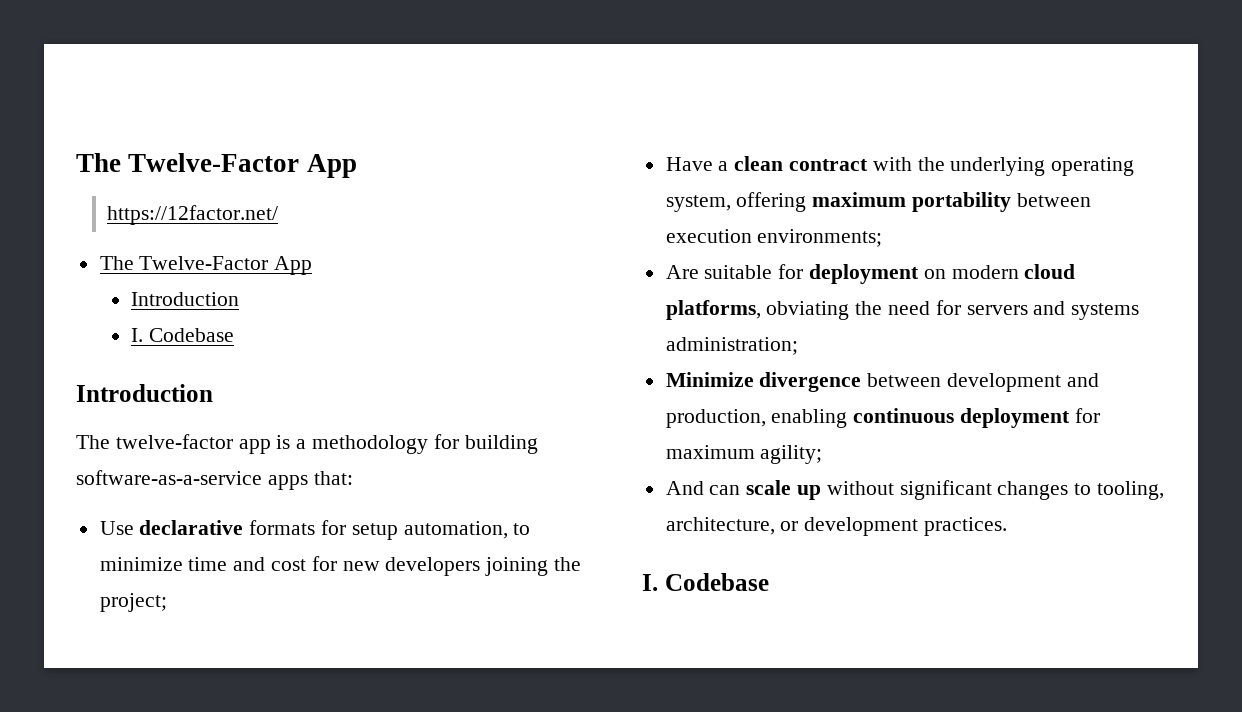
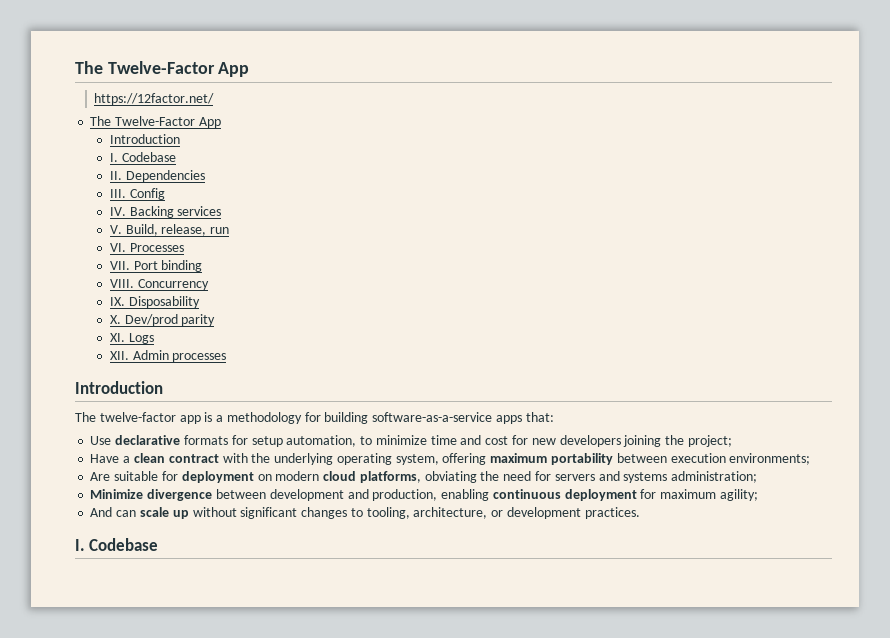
(234, 335) none -> [109,170,205,182] [109,188,165,200] [109,206,222,218] [109,224,230,236] [109,243,184,252] [109,260,203,272] [109,279,209,290] [109,296,200,308] [109,314,216,326] [109,333,154,344] [109,350,227,362] // II. Dependencies // III. Config // IV. Backing services // V. Build, release, run // VI. Processes // VII. Port binding // VIII. Concurrency // IX. Disposability // X. Dev/prod parity // XI. Logs // XII. Admin processes

